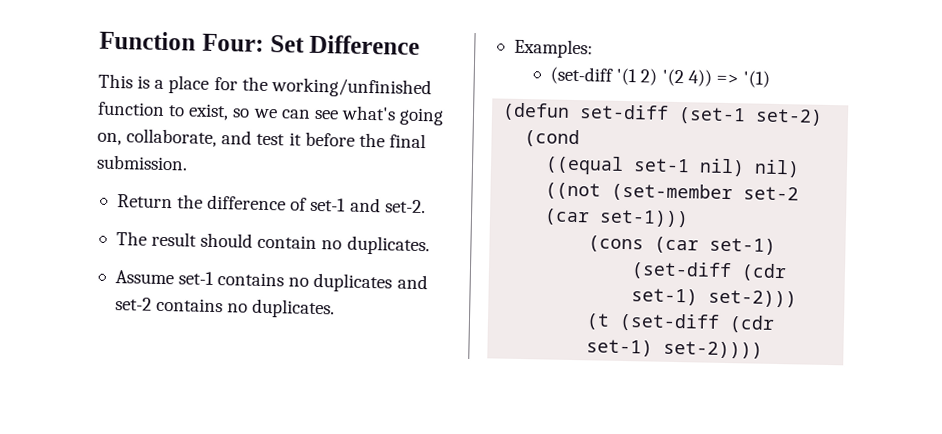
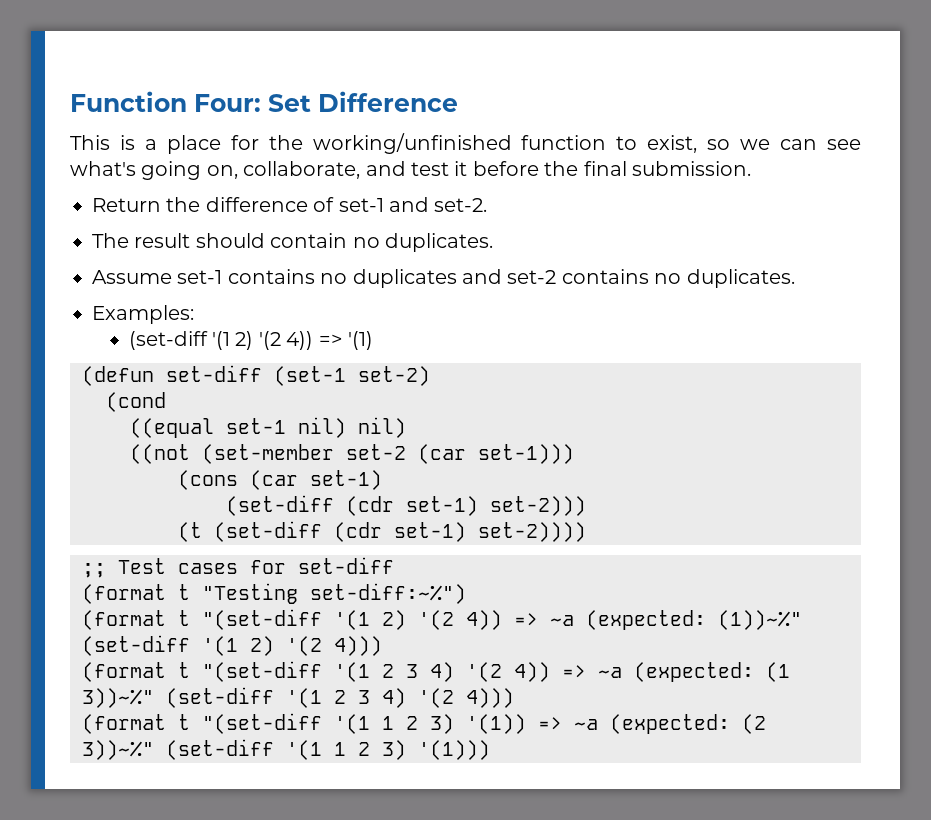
(764, 349) none -> [82,557,394,578] [82,583,466,604] [82,609,802,630] [82,635,382,656] [82,661,790,682] [82,687,514,708] [82,713,766,734] [82,739,490,760] // ;; Test cases for set-diff // (format t "Testing set-diff:~%") // (format t "(set-diff '(1 2) '(2 4)) => ~a (expected: (1))~%" (set-diff '(1 2) '(2 4))) // (format t "(set-diff '(1 2 3 4) '(2 4)) => ~a (expected: (1 3))~%" (set-diff '(1 2 3 4) '(2 4))) // (format t "(set-diff '(1 1 2 3) '(1)) => ~a (expected: (2 3))~%" (set-diff '(1 1 2 3) '(1)))

